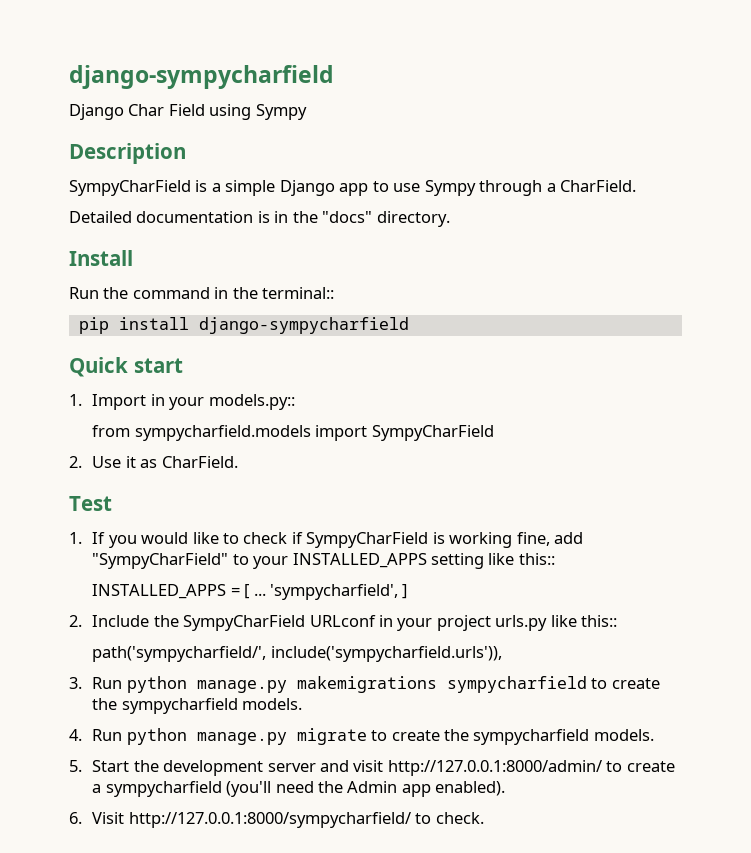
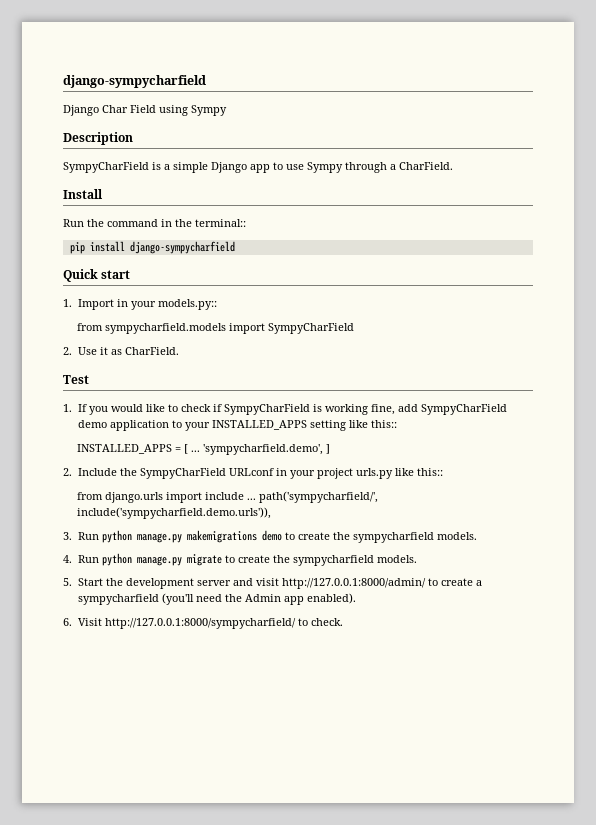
[69,211,450,227] // Detailed documentation is in the "docs" directory. -> (453, 166) none
[92,553,229,569] "SympyCharField" -> [420,404,507,415] [77,420,169,431] SympyCharField demo application
[269,584,398,600] 'sympycharfield', -> [203,444,324,455] 'sympycharfield.demo',
[92,646,502,662] path('sympycharfield/', include('sympycharfield.urls')), -> [77,491,379,503] [77,507,272,519] from django.urls import include ... path('sympycharfield/', include('sympycharfield.demo.urls')),
[446,676,587,693] sympycharfield -> [261,530,282,541] demo

